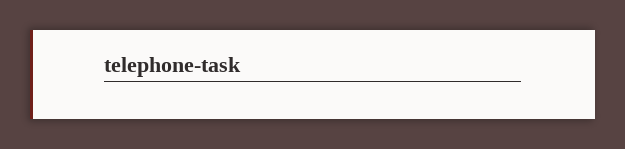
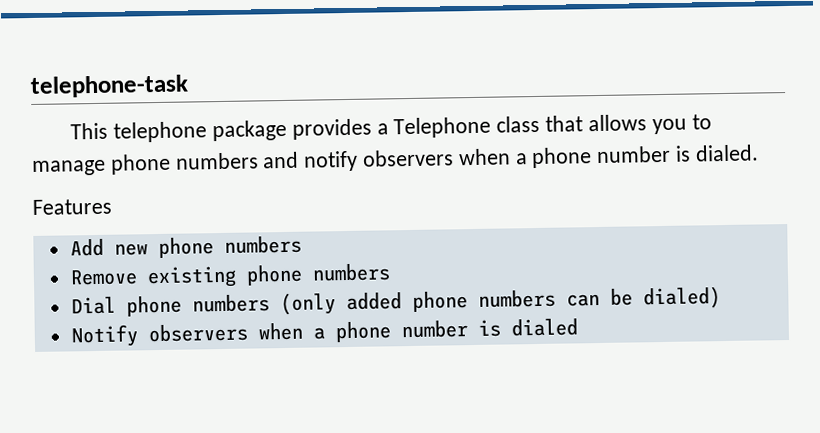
(241, 67) none -> [70,114,712,143] [32,144,759,176] [32,198,112,215] [69,235,302,259] [69,263,391,289] [70,286,721,317] [70,318,578,348] // This telephone package provides a Telephone class that allows you to manage phone numbers and notify observers when a phone number is dialed. // Features // Add new phone numbers // Remove existing phone numbers // Dial phone numbers (only added phone numbers can be dialed) // Notify observers when a phone number is dialed

